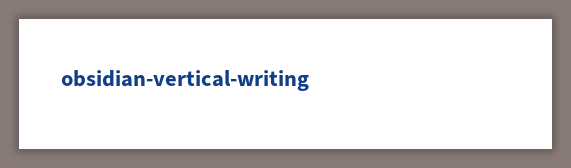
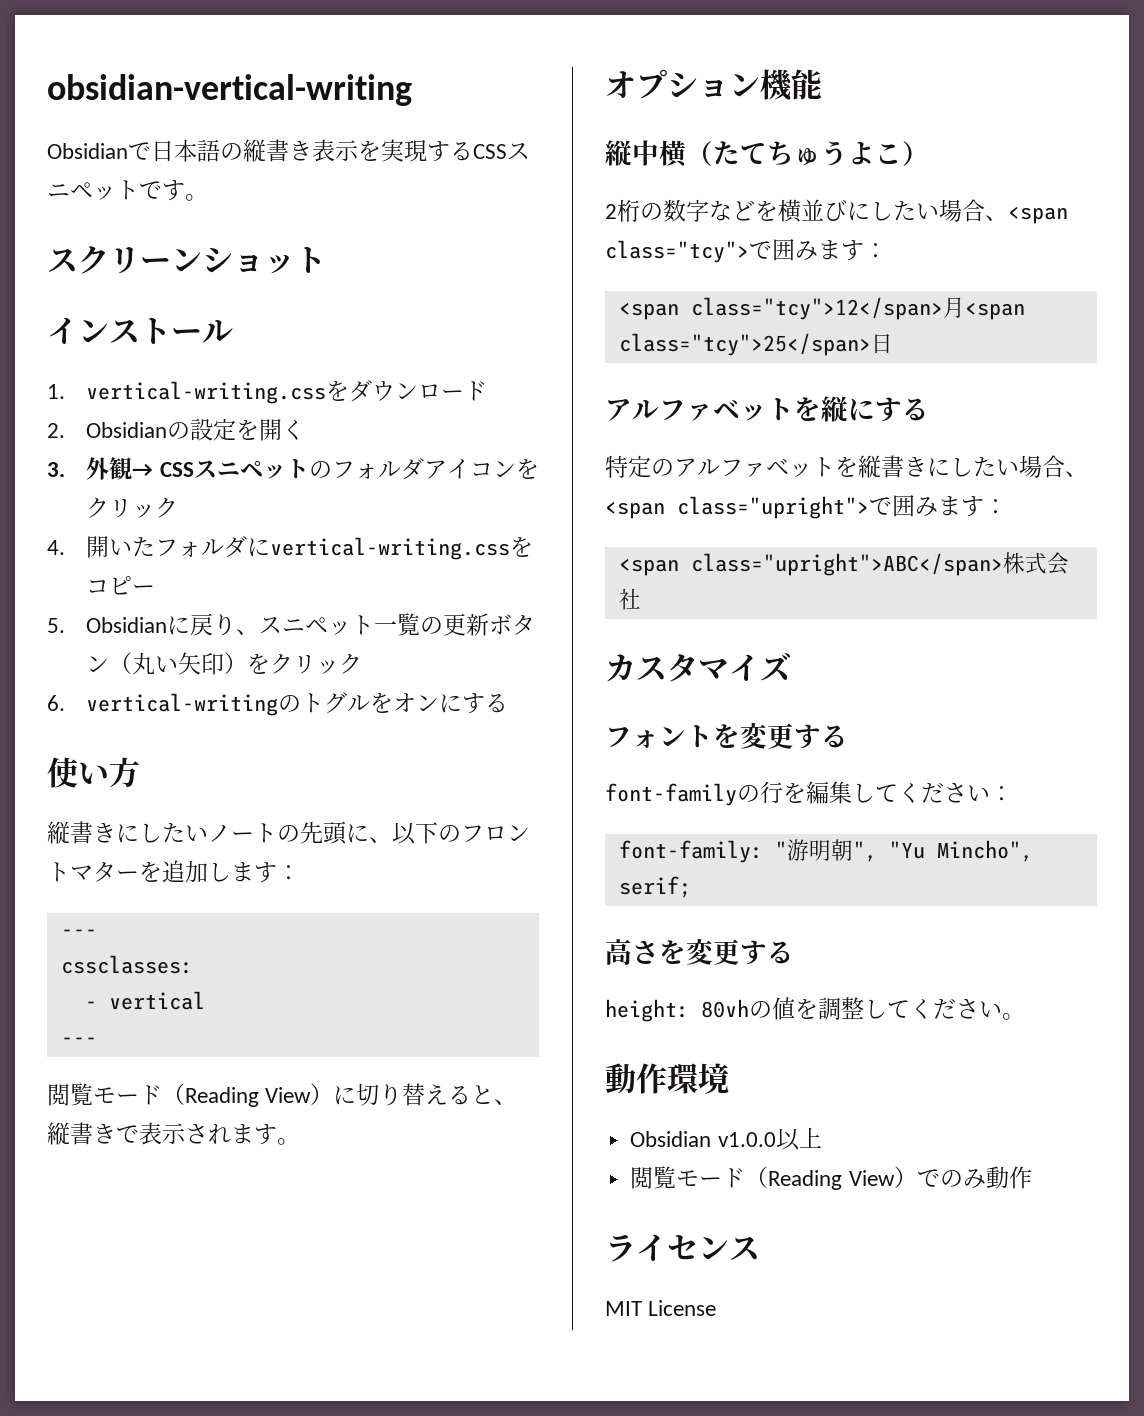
(309, 80) none -> [47,139,530,162] [47,180,208,201] [47,246,326,274] [47,317,233,344] [47,380,488,404] [47,418,306,441] [47,457,539,480] [86,498,179,518] [47,536,534,560] [86,576,156,595] [47,613,536,636] [86,652,363,675] [47,692,509,716] [47,757,140,788] [47,821,530,845] [47,860,300,883] [60,929,97,937] [60,955,193,974] [84,991,205,1010] [60,1037,97,1045] [47,1083,518,1107] [47,1122,300,1145] [605,69,822,101] [605,140,929,167] [605,199,1068,224] [605,238,887,263] [618,297,1025,320] [618,333,893,356] [605,396,929,422] [605,455,1088,478] [605,494,1007,519] [618,552,1069,576] [618,588,641,610] [605,652,791,682] [605,722,848,749] [605,781,1013,806] [618,839,1033,863] [618,876,691,898] [605,938,794,965] [605,997,1025,1022] [605,1063,729,1094] [630,1127,822,1151] [630,1166,1032,1190] [605,1234,760,1262] [605,1300,717,1316] // Obsidianで日本語の縦書き表示を実現するCSSスニペットです。 // スクリーンショット // インストール // 1. vertical-writing.cssをダウンロード // 2. Obsidianの設定を開く // 3.外観→ CSSスニペットのフォルダアイコンをクリック // 4.開いたフォルダにvertical-writing.cssをコピー // 5. Obsidianに戻り、スニペット一覧の更新ボタン（丸い矢印）をクリック // 6. vertical-writingのトグルをオンにする // 使い方 // 縦書きにしたいノートの先頭に、以下のフロントマターを追加します： // --- // cssclasses: // - vertical // --- // 閲覧モード（Reading View）に切り替えると、縦書きで表示されます。 // オプション機能 // 縦中横（たてちゅうよこ） // 2桁の数字などを横並びにしたい場合、<span class="tcy">で囲みます： // <span class="tcy">12</span>月<span class="tcy">25</span>日 // アルファベットを縦にする // 特定のアルファベットを縦書きにしたい場合、<span class="upright">で囲みます： // <span class="upright">ABC</span>株式会社 // カスタマイズ // フォントを変更する // font-familyの行を編集してください： // font-family: "游明朝", "Yu Mincho", serif; // 高さを変更する // height: 80vhの値を調整してください。 // 動作環境 // Obsidian v1.0.0以上 // 閲覧モード（Reading View）でのみ動作 // ライセンス // MIT License

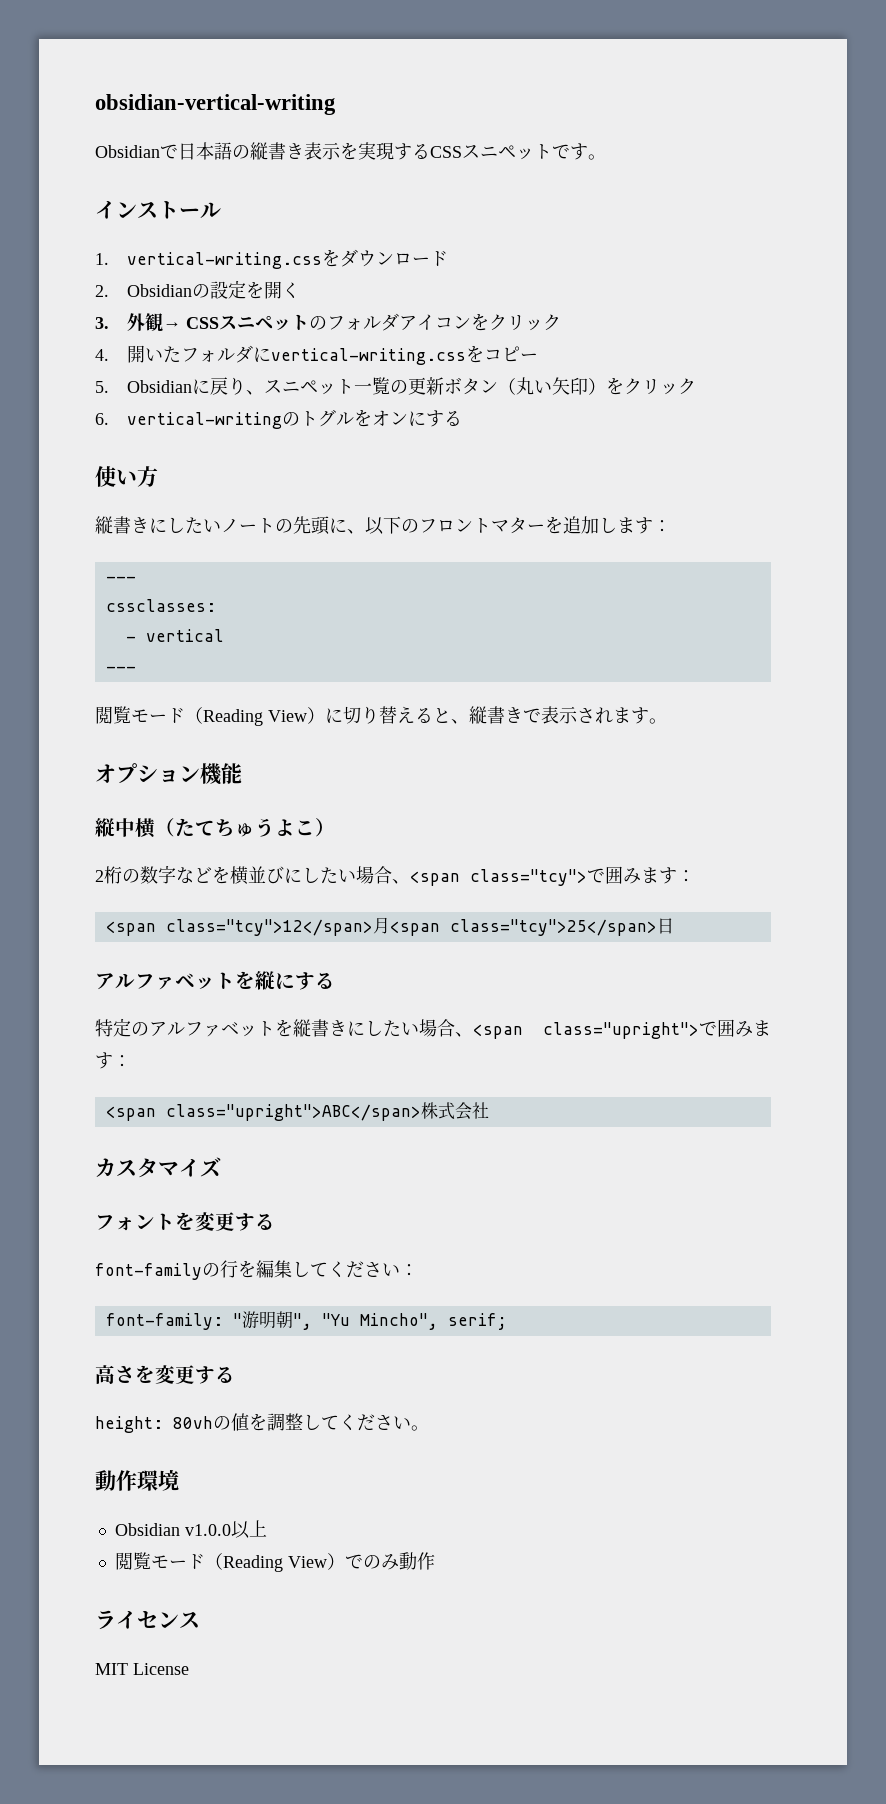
[47,246,326,274] // スクリーンショット -> (606, 157) none

